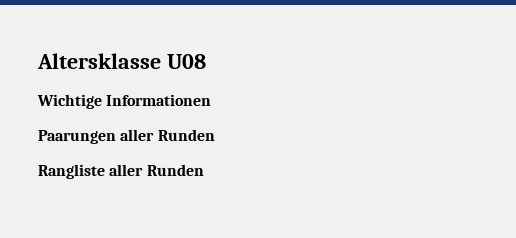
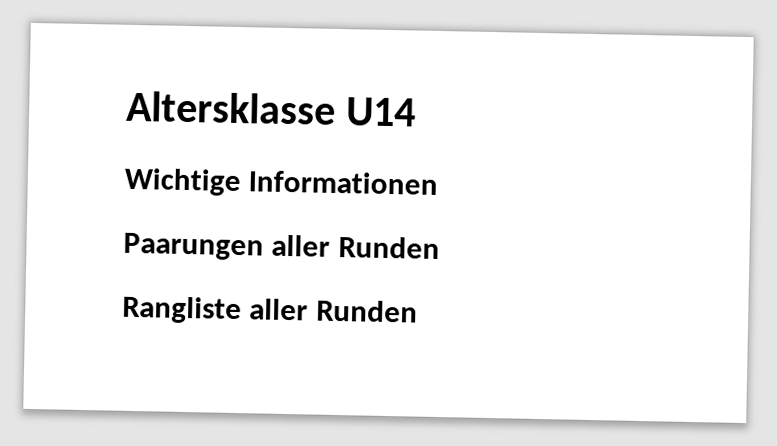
[166,54,206,69] U08 -> [345,97,417,127] U14

